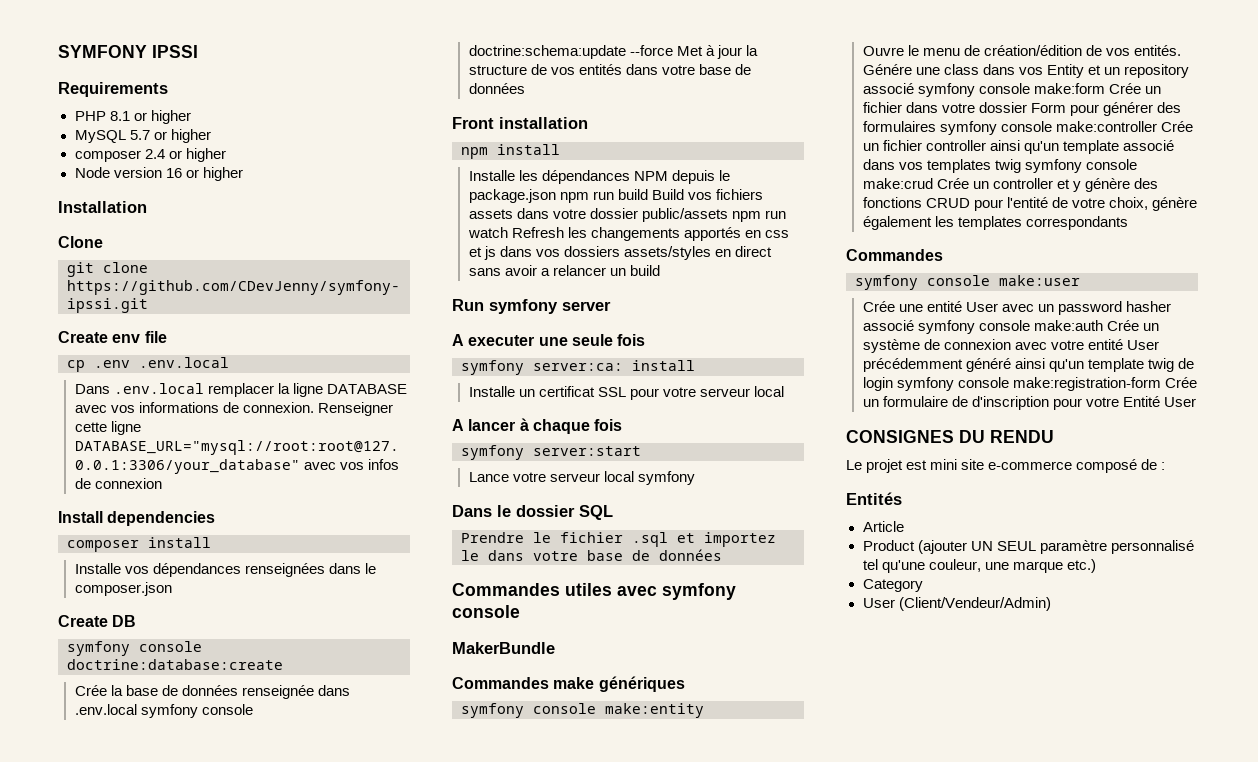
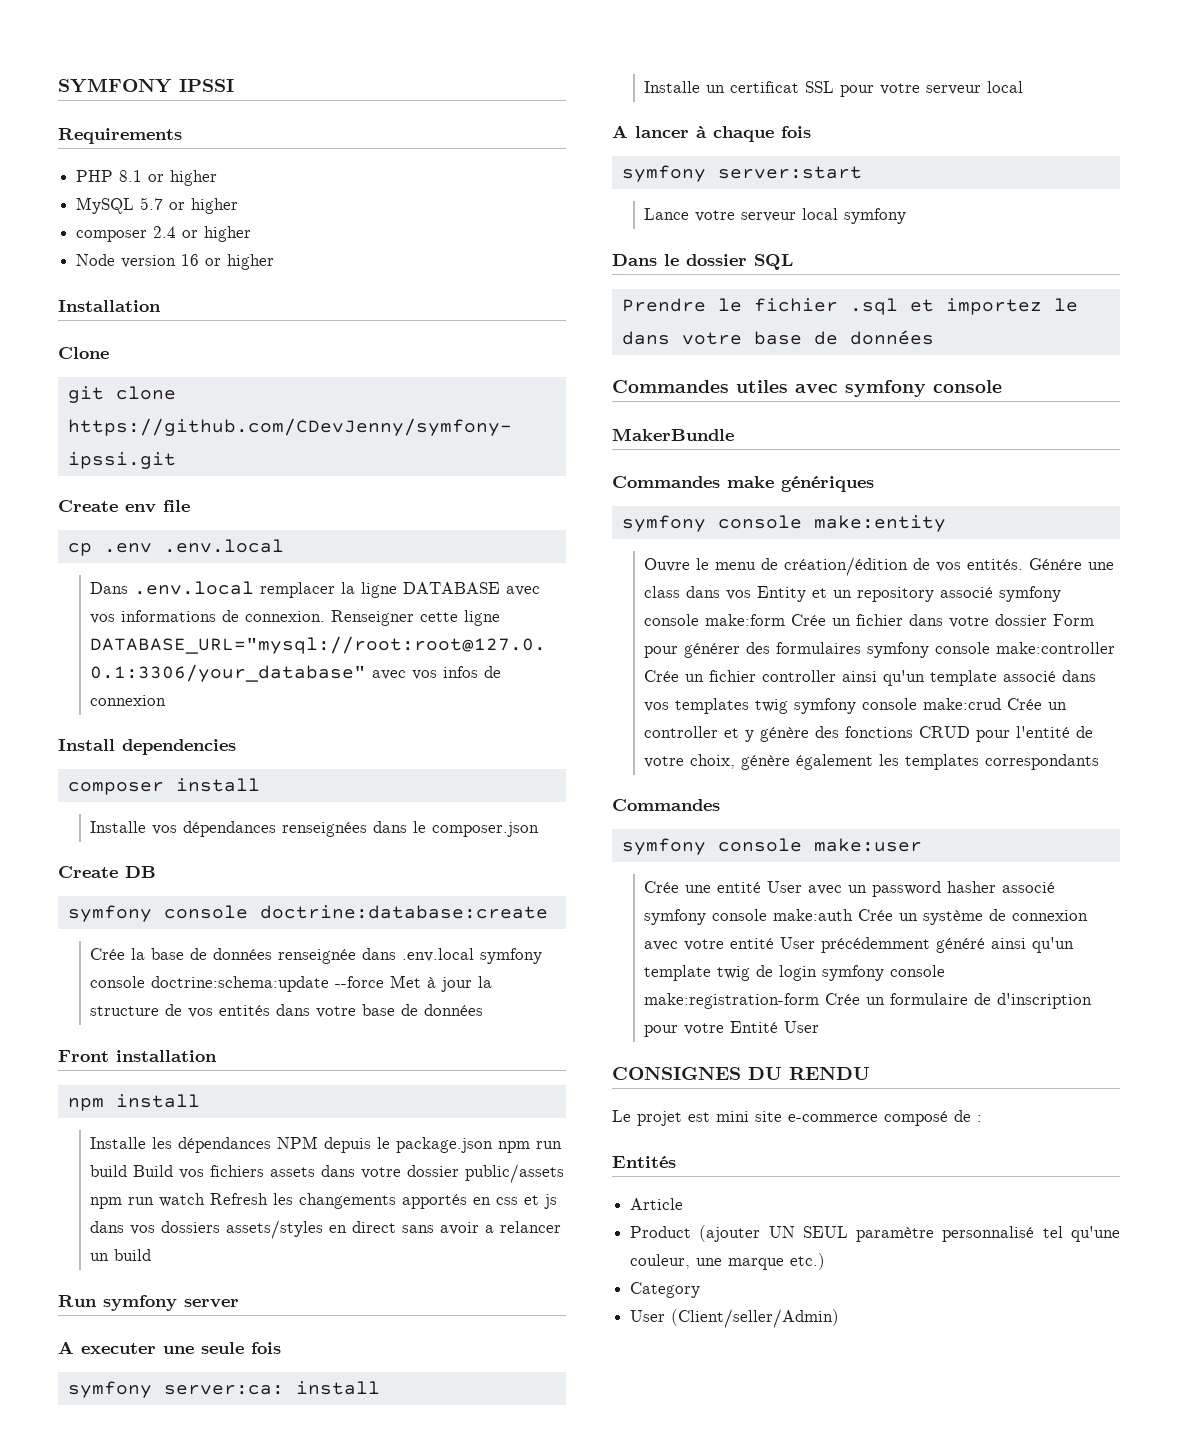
[898,597,1051,611] (Client/Vendeur/Admin) -> [671,1309,840,1328] (Client/seller/Admin)

